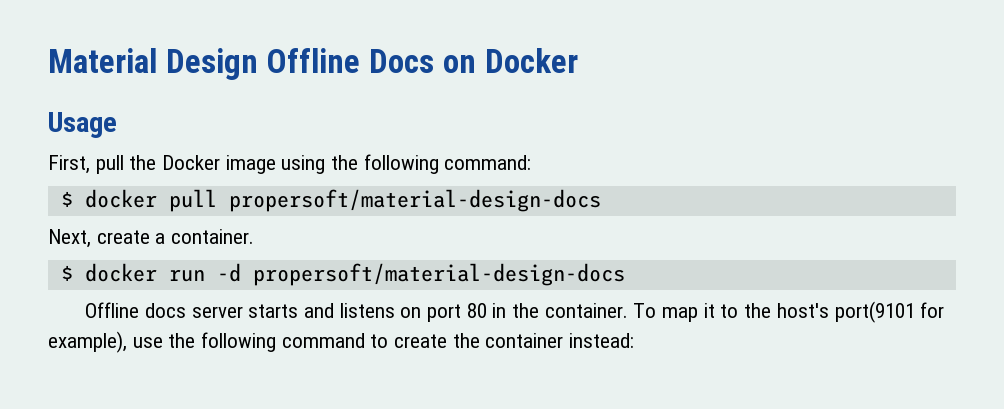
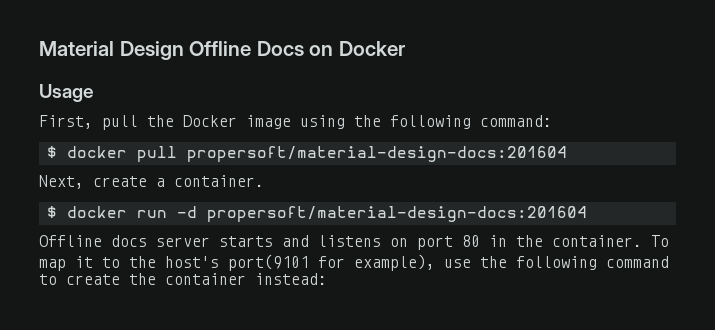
[228,189,601,212] propersoft/material-design-docs -> [186,146,567,162] propersoft/material-design-docs:201604
[252,263,625,286] propersoft/material-design-docs -> [206,206,587,222] propersoft/material-design-docs:201604

